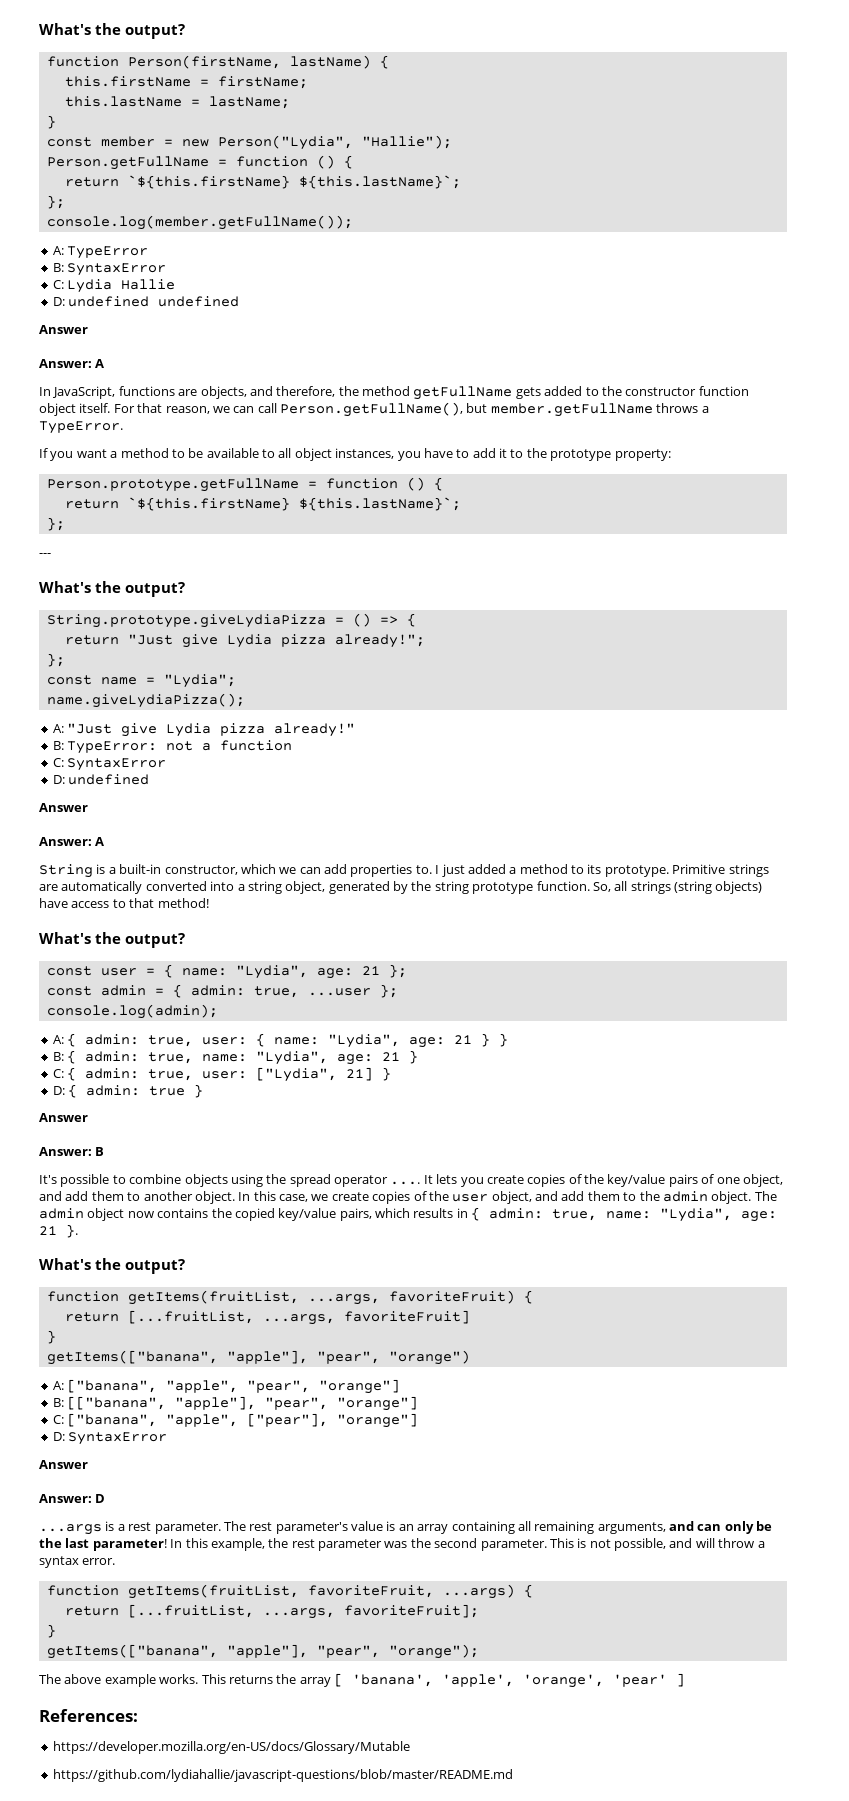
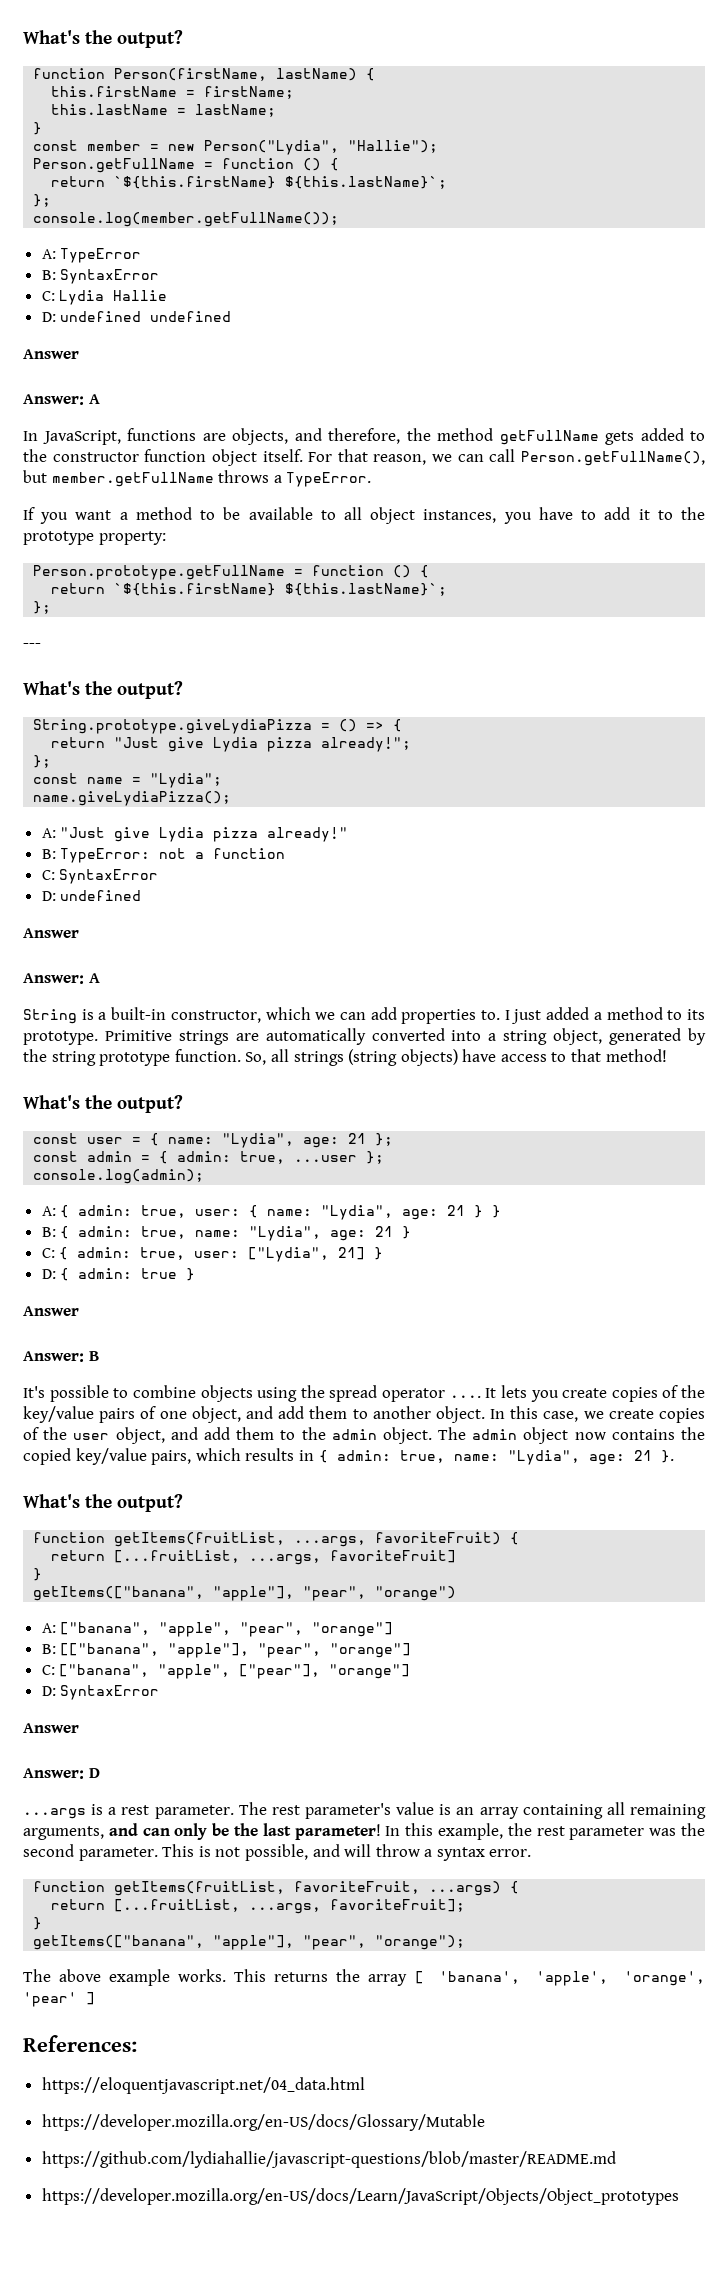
(138, 1715) none -> [41,2077,365,2094] // https://eloquentjavascript.net/04_data.html
(513, 1775) none -> [41,2188,679,2205] // https://developer.mozilla.org/en-US/docs/Learn/JavaScript/Objects/Object_prototypes

